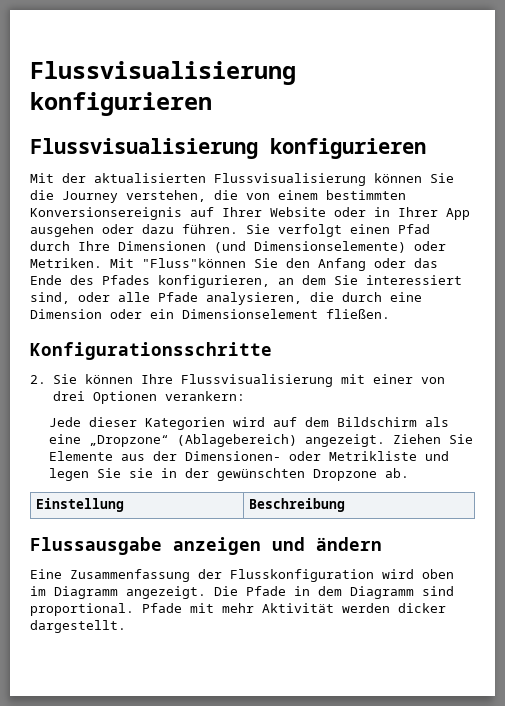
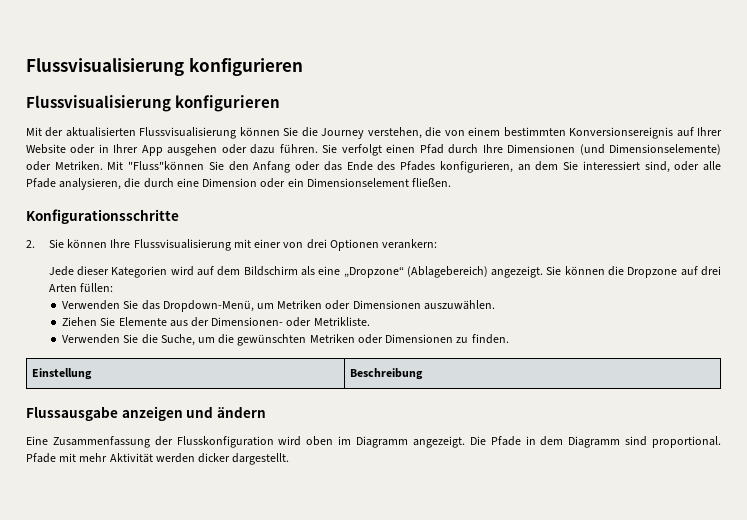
(386, 440) none -> [546,266,721,278] [48,283,114,292] [62,300,495,312] Sie können die Dropzone auf drei Arten füllen: // Verwenden Sie das Dropdown-Menü, um Metriken oder Dimensionen auszuwählen. //
[329,451,450,461] [49,468,410,481] Metrikliste und legen Sie sie in der gewünschten Dropzone ab. -> [313,317,370,326] [62,334,509,346] Metrikliste. // Verwenden Sie die Suche, um die gewünschten Metriken oder Dimensionen zu finden.

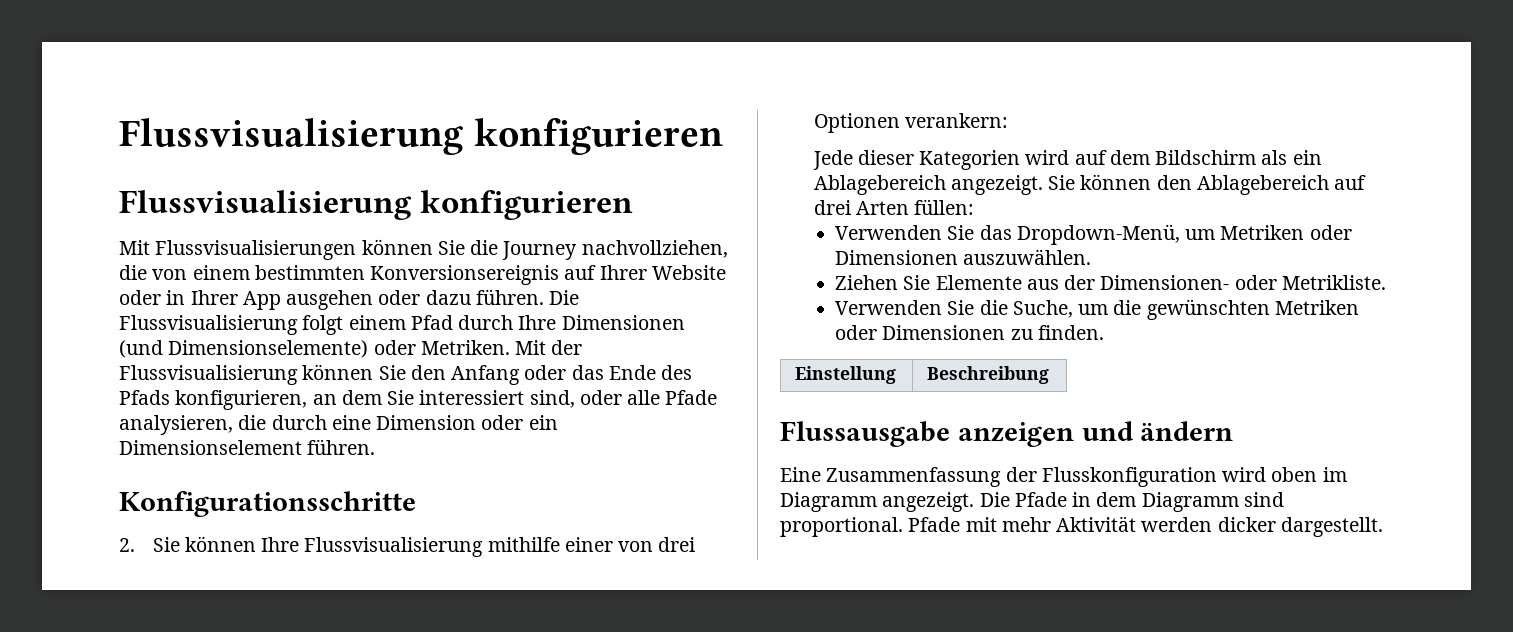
[45,127,237,139] der aktualisierten Flussvisualisierung -> [155,240,357,260] Flussvisualisierungen
[367,127,422,139] verstehen, -> [581,240,728,258] nachvollziehen,
[322,144,416,156] Sie verfolgt einen -> [549,290,580,305] [119,315,406,335] Die Flussvisualisierung folgt einem
[128,161,205,170] "Fluss"können -> [551,340,583,355] [119,364,374,385] der Flussvisualisierung können
[400,161,436,171] Pfades -> [119,390,170,405] Pfads
[412,178,452,187] fließen. -> [307,439,376,455] führen.
[233,239,251,248] mit -> [487,537,560,552] mithilfe
[318,266,488,278] eine „Dropzone“ (Ablagebereich) -> [1292,150,1322,165] [813,175,946,195] ein Ablagebereich
[608,266,678,278] die Dropzone -> [1156,175,1329,195] den Ablagebereich

